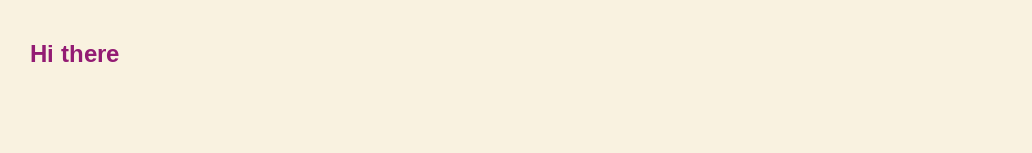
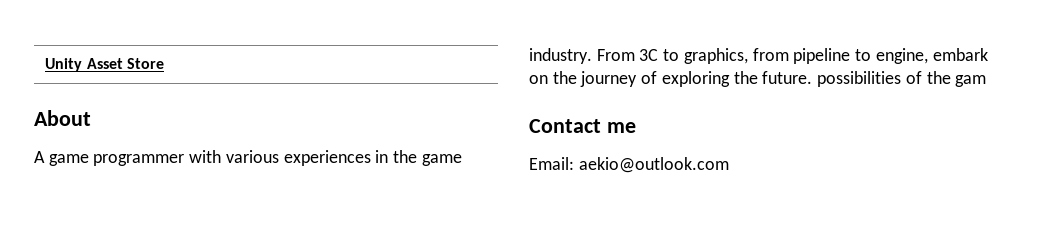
[30,45,119,62] Hi there -> [45,58,165,72] [34,110,91,126] [34,150,462,166] [529,48,988,64] [529,71,987,87] [529,119,636,133] [529,157,729,173] Unity Asset Store // About // A game programmer with various experiences in the game industry. From 3C to graphics, from pipeline to engine, embark on the journey of exploring the future. possibilities of the gam // Contact me // Email: aekio@outlook.com

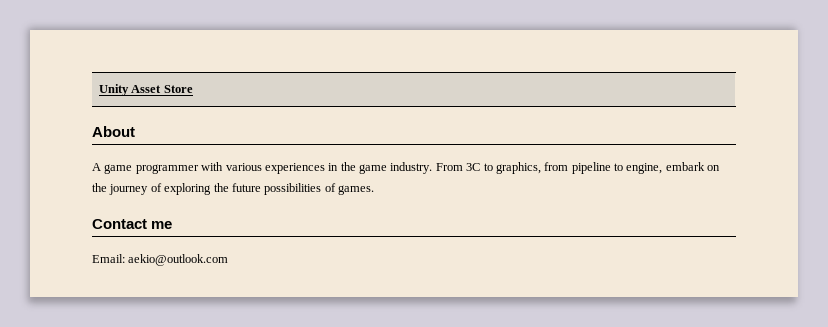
[762,71,813,84] future. -> [231,183,261,192] future
[926,71,987,87] the gam -> [338,185,374,195] games.

